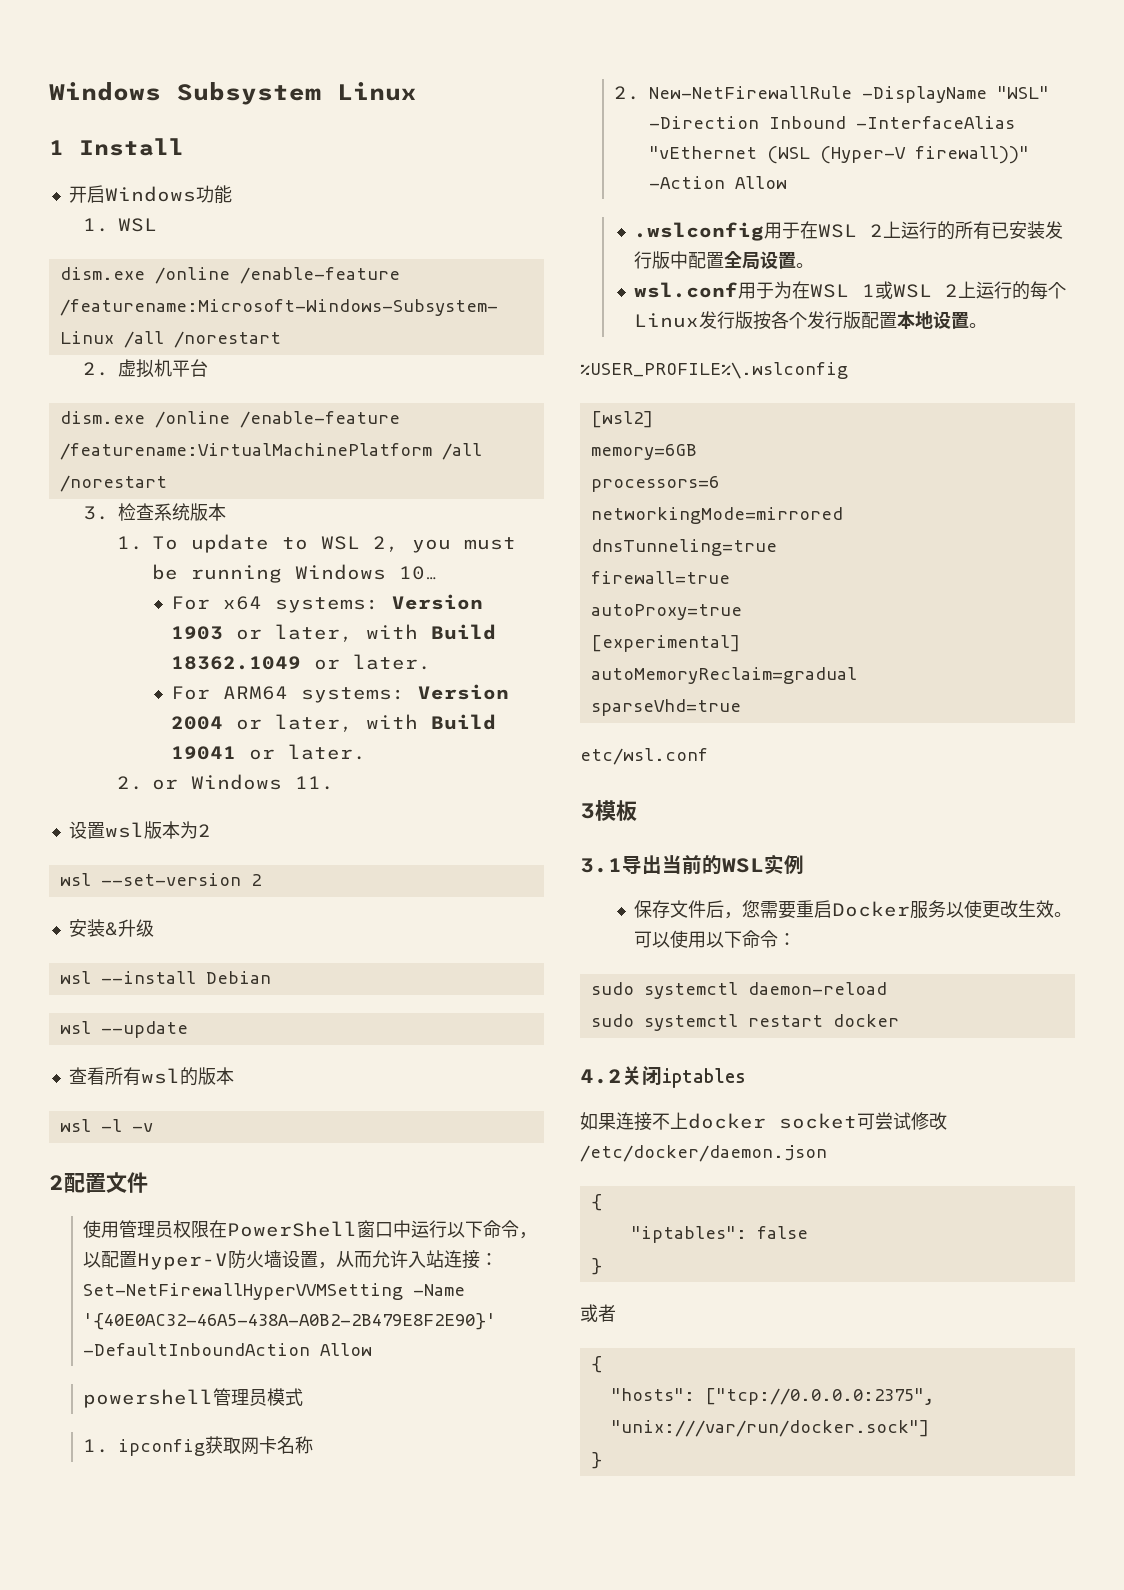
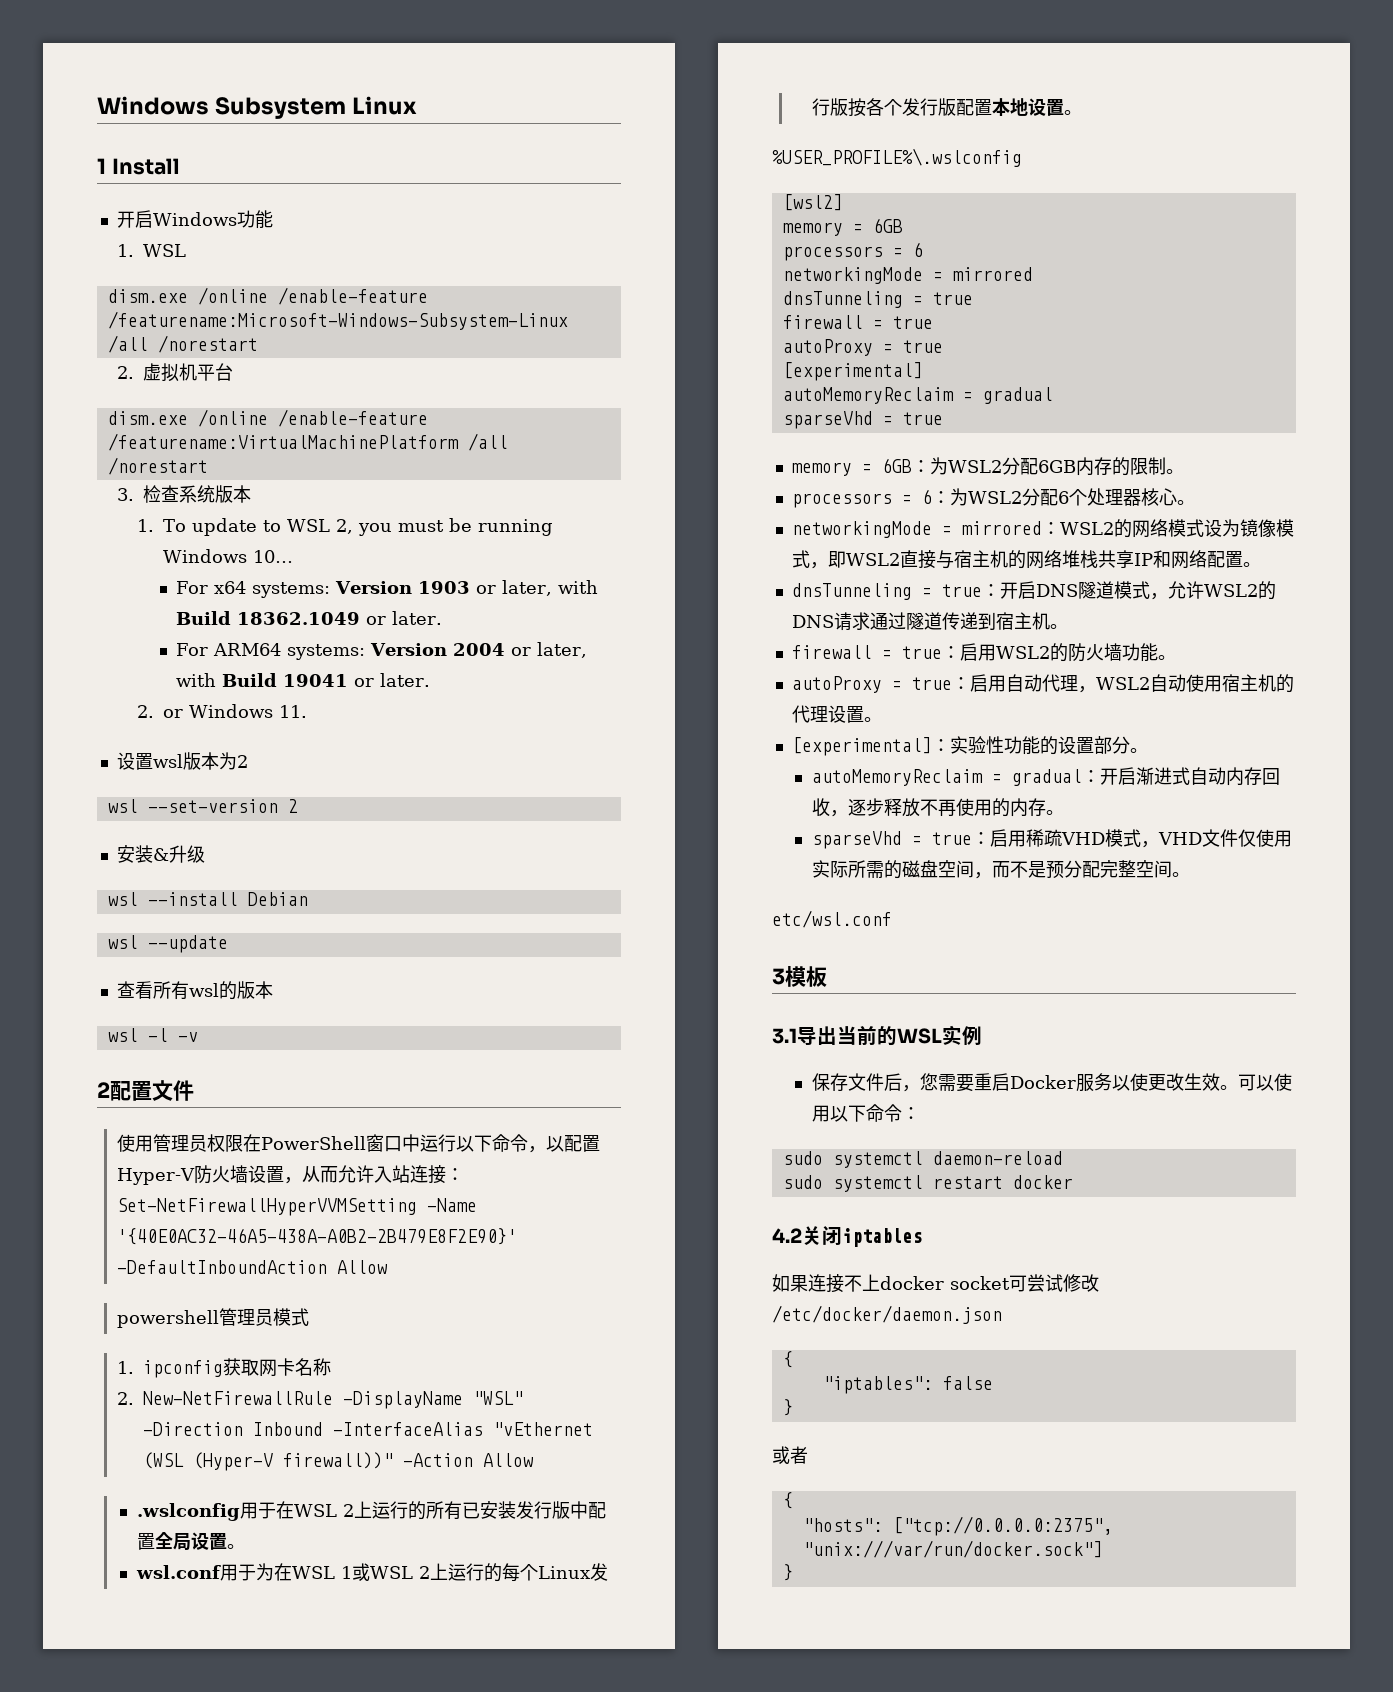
[590,444,697,460] [590,476,719,492] [590,507,843,524] [590,539,777,556] [590,571,730,584] [590,604,742,620] [590,635,740,652] [590,667,857,684] [590,699,741,716] memory=6GB // processors=6 // networkingMode=mirrored // dnsTunneling=true // firewall=true // autoProxy=true // [experimental] // autoMemoryReclaim=gradual // sparseVhd=true -> [782,218,903,236] [782,242,923,261] [782,267,1033,284] [782,291,973,308] [782,315,933,329] [782,339,943,356] [782,362,923,381] [782,387,1053,404] [782,411,943,429] [791,457,1184,476] [791,488,1195,508] [791,519,1294,538] [791,550,1261,569] [791,581,1276,600] [791,612,1068,631] [791,643,1176,662] [791,674,1294,693] [791,705,882,723] [791,736,1148,756] [811,767,1280,786] [811,798,1064,817] [811,829,1292,849] [811,860,1190,879] memory = 6GB // processors = 6 // networkingMode = mirrored // dnsTunneling = true // firewall = true // autoProxy = true // [experimental] // autoMemoryReclaim = gradual // sparseVhd = true // memory = 6GB：为WSL2分配6GB内存的限制。 // processors = 6：为WSL2分配6个处理器核心。 // networkingMode = mirrored：WSL2的网络模式设为镜像模式，即WSL2直接与宿主机的网络堆栈共享IP和网络配置。 // dnsTunneling = true：开启DNS隧道模式，允许WSL2的DNS请求通过隧道传递到宿主机。 // firewall = true：启用WSL2的防火墙功能。 // autoProxy = true：启用自动代理，WSL2自动使用宿主机的代理设置。 // [experimental]：实验性功能的设置部分。 // autoMemoryReclaim = gradual：开启渐进式自动内存回收，逐步释放不再使用的内存。 // sparseVhd = true：启用稀疏VHD模式，VHD文件仅使用实际所需的磁盘空间，而不是预分配完整空间。

